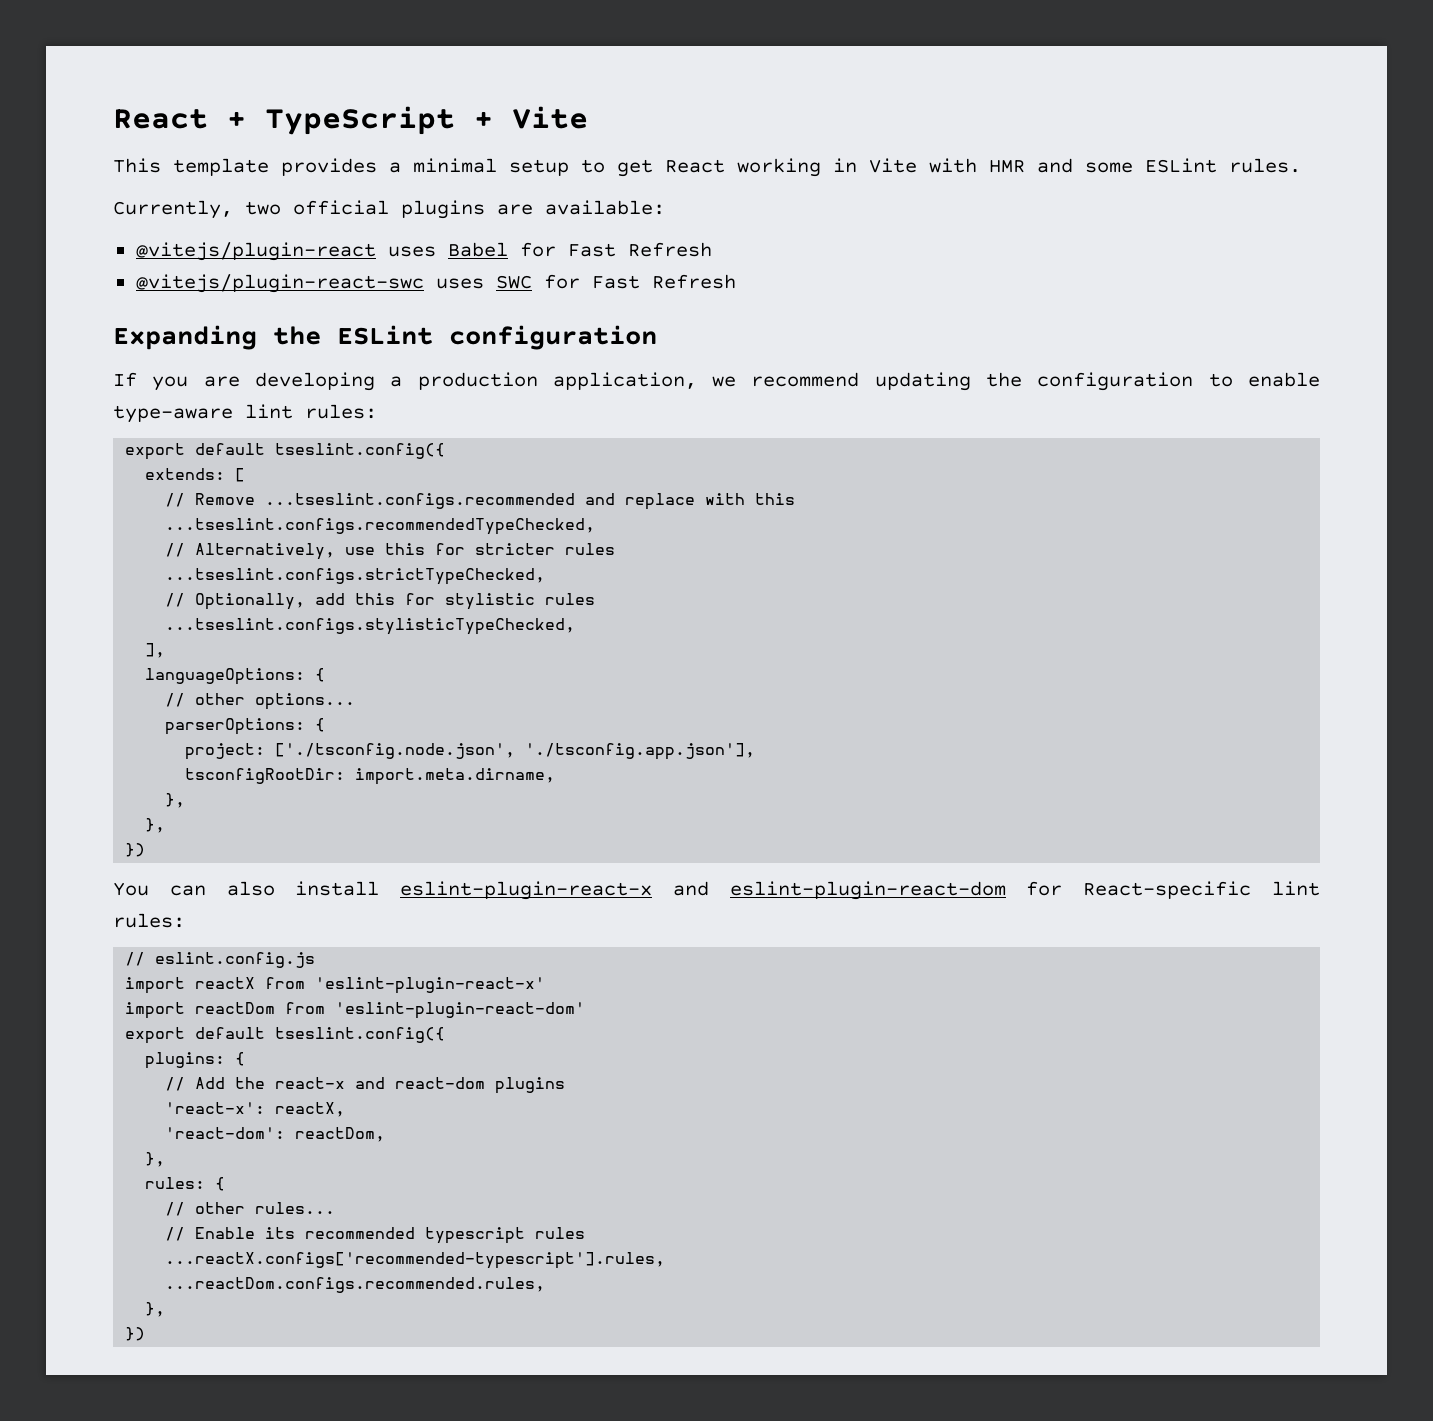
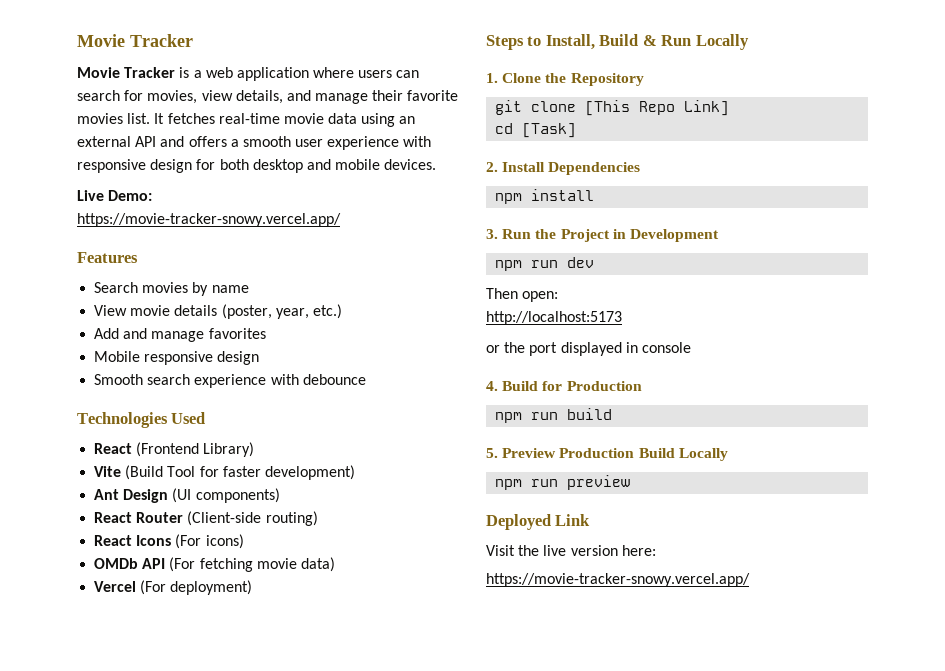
[113,106,588,135] [113,158,1301,177] [113,200,665,219] [135,242,712,261] [135,274,736,293] [113,325,657,350] [113,372,1320,391] [113,404,377,423] [125,443,446,460] [145,468,246,482] [165,493,796,510] [165,518,596,535] [165,543,616,560] [165,568,546,585] [165,593,596,610] [165,618,576,635] [145,643,166,658] [145,668,326,685] [165,693,356,710] [165,718,326,735] [185,743,756,760] [185,768,556,785] [165,793,186,808] [145,818,166,833] [125,843,146,857] [113,881,1321,900] [113,913,185,928] [125,952,316,968] [125,977,546,994] [125,1002,586,1019] [125,1027,446,1044] [145,1052,246,1069] [165,1077,566,1094] [165,1102,346,1117] [165,1127,386,1142] [145,1152,166,1167] [145,1177,226,1191] [165,1202,336,1216] [165,1227,586,1244] [165,1252,666,1269] [165,1277,546,1293] [145,1302,166,1317] [125,1327,146,1341] React + TypeScript + Vite // This template provides a minimal setup to get React working in Vite with HMR and some ESLint rules. // Currently, two official plugins are available: // @vitejs/plugin-react uses Babel for Fast Refresh // @vitejs/plugin-react-swc uses SWC for Fast Refresh // Expanding the ESLint configuration // If you are developing a production application, we recommend updating the configuration to enable type-aware lint rules: // export default tseslint.config({ // extends: [ // // Remove ...tseslint.configs.recommended and replace with this // ...tseslint.configs.recommendedTypeChecked, // // Alternatively, use this for stricter rules // ...tseslint.configs.strictTypeChecked, // // Optionally, add this for stylistic rules // ...tseslint.configs.stylisticTypeChecked, // ], // languageOptions: { // // other options... // parserOptions: { // project: ['./tsconfig.node.json', './tsconfig.app.json'], // tsconfigRootDir: import.meta.dirname, // }, // }, // }) // You can also install eslint-plugin-react-x and eslint-plugin-react-dom for React-specific lint rules: // // eslint.config.js // import reactX from 'eslint-plugin-react-x' // import reactDom from 'eslint-plugin-react-dom' // export default tseslint.config({ // plugins: { // // Add the react-x and react-dom plugins // 'react-x': reactX, // 'react-dom': reactDom, // }, // rules: { // // other rules... // // Enable its recommended typescript rules // ...reactX.configs['recommended-typescript'].rules, // ...reactDom.configs.recommended.rules, // }, // }) -> [77,34,193,47] [77,67,420,81] [77,90,459,104] [77,113,416,127] [77,136,432,150] [77,159,437,173] [77,190,153,201] [77,213,341,227] [77,252,138,263] [94,282,249,296] [94,304,342,319] [94,328,266,342] [94,351,260,365] [94,374,366,388] [77,412,206,428] [94,442,255,457] [94,465,355,480] [94,488,280,503] [94,511,318,526] [94,534,244,549] [94,557,335,572] [94,580,253,595] [486,34,749,50] [486,73,644,86] [495,100,730,116] [495,123,577,138] [486,162,641,175] [495,189,595,204] [486,229,719,242] [495,257,595,271] [486,288,559,302] [486,311,622,325] [486,342,691,356] [486,381,642,391] [495,408,613,423] [486,448,728,461] [495,475,631,490] [486,514,591,530] [486,545,656,556] [486,573,750,587] Movie Tracker // Movie Tracker is a web application where users can search for movies, view details, and manage their favorite movies list. It fetches real-time movie data using an external API and offers a smooth user experience with responsive design for both desktop and mobile devices. // Live Demo: // https://movie-tracker-snowy.vercel.app/ // Features // Search movies by name // View movie details (poster, year, etc.) // Add and manage favorites // Mobile responsive design // Smooth search experience with debounce // Technologies Used // React (Frontend Library) // Vite (Build Tool for faster development) // Ant Design (UI components) // React Router (Client-side routing) // React Icons (For icons) // OMDb API (For fetching movie data) // Vercel (For deployment) // Steps to Install, Build & Run Locally // 1. Clone the Repository // git clone [This Repo Link] // cd [Task] // 2. Install Dependencies // npm install // 3. Run the Project in Development // npm run dev // Then open: // http://localhost:5173 // or the port displayed in console // 4. Build for Production // npm run build // 5. Preview Production Build Locally // npm run preview // Deployed Link // Visit the live version here: // https://movie-tracker-snowy.vercel.app/

